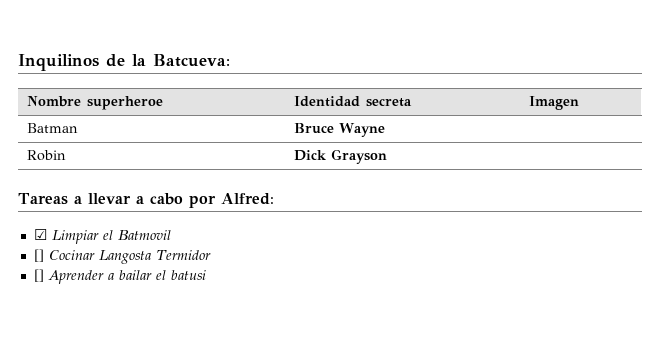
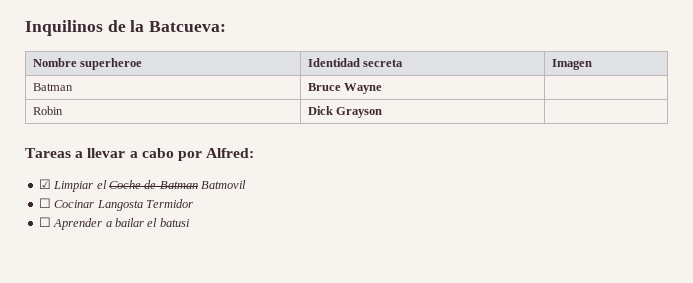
(113, 235) none -> [108,180,198,189] Coche de Batman
[33,249,44,262] [] -> [38,198,51,208] ☐
[33,269,44,282] [] -> [38,217,51,227] ☐

